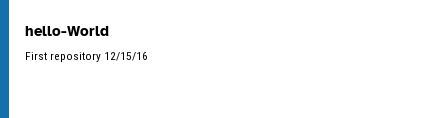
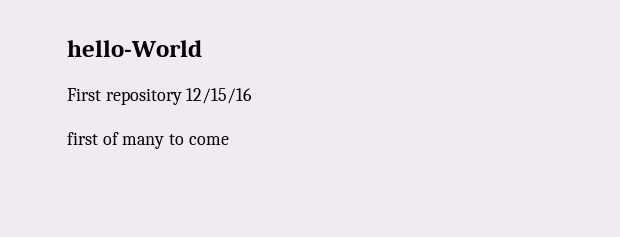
(149, 56) none -> [67,132,229,149] // first of many to come

